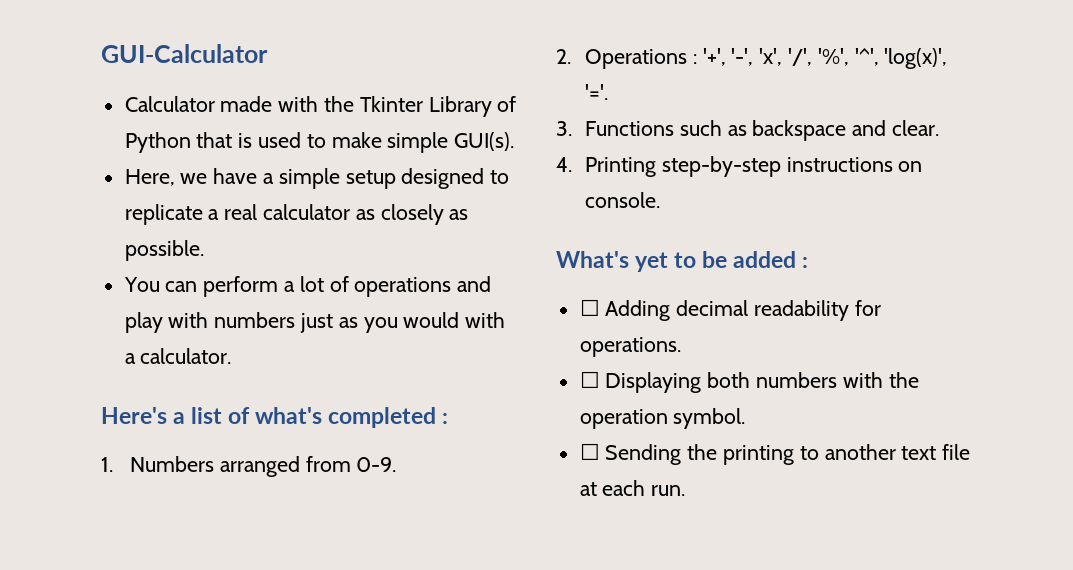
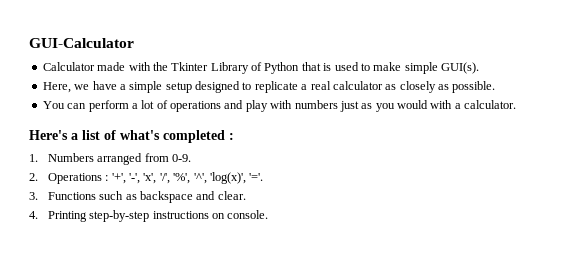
[556,251,809,272] [579,299,881,321] [579,337,681,357] [579,371,919,393] [579,408,746,429] [579,443,971,465] [579,480,686,496] // What's yet to be added : // ☐ Adding decimal readability for operations. // ☐ Displaying both numbers with the operation symbol. // ☐ Sending the printing to another text file at each run. -> (269, 214) none

